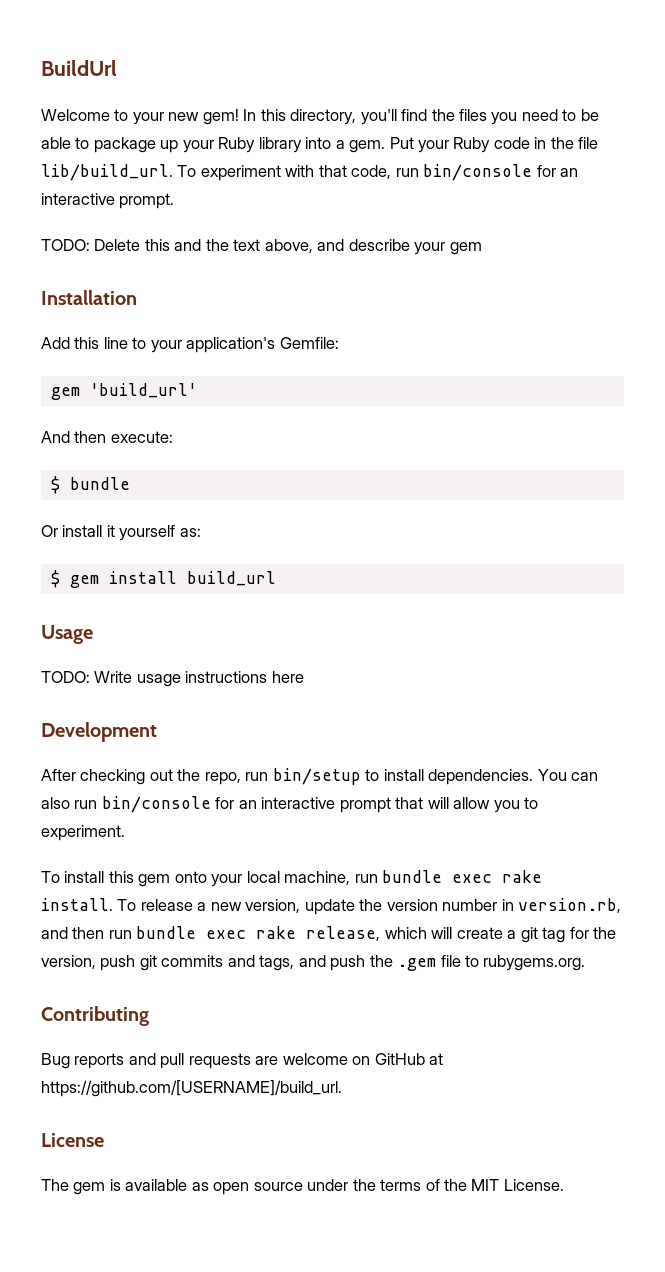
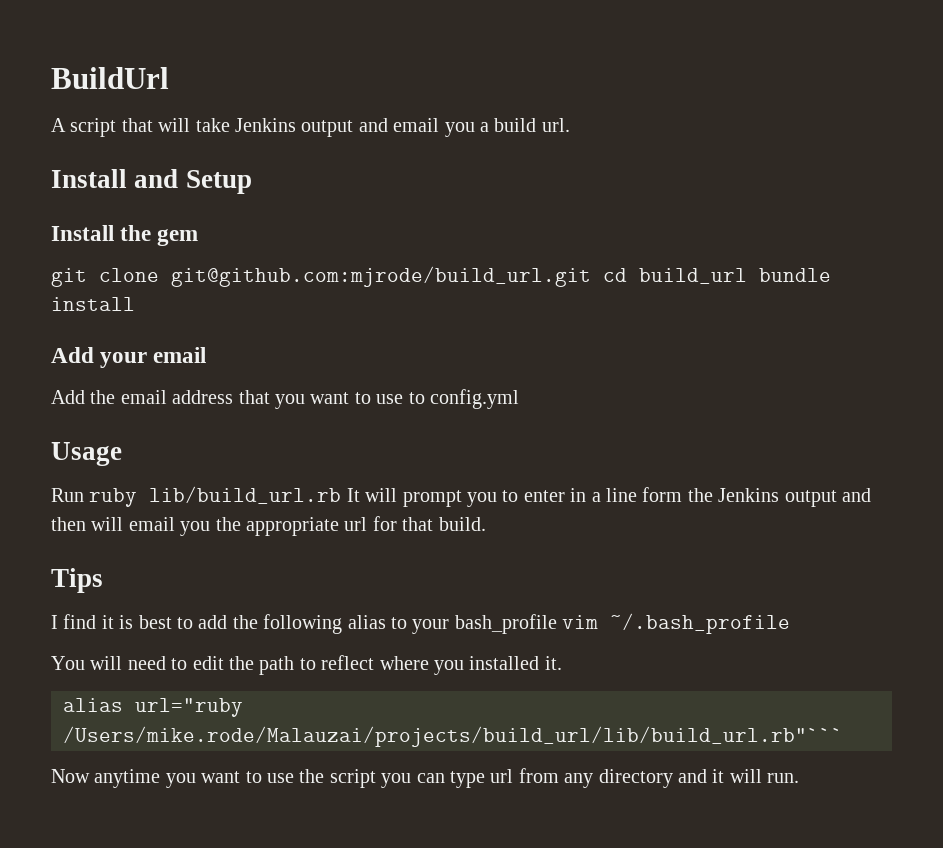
[41,109,599,125] [41,137,599,153] [41,164,579,181] [41,193,175,209] [41,239,482,255] [41,290,137,305] [41,337,339,353] [50,383,197,400] [41,431,173,443] [50,476,130,494] [41,525,201,541] [50,570,276,588] [41,625,93,644] [41,671,304,687] [41,722,157,742] [41,768,599,785] [41,796,539,813] [41,825,125,841] [41,870,543,887] [41,898,622,915] [41,926,617,943] [41,955,586,971] [41,1006,149,1026] [41,1053,444,1069] [41,1080,342,1097] [41,1133,104,1147] [41,1179,564,1195] Welcome to your new gem! In this directory, you'll find the files you need to be able to package up your Ruby library into a gem. Put your Ruby code in the file lib/build_url. To experiment with that code, run bin/console for an interactive prompt. // TODO: Delete this and the text above, and describe your gem // Installation // Add this line to your application's Gemfile: // gem 'build_url' // And then execute: // $ bundle // Or install it yourself as: // $ gem install build_url // Usage // TODO: Write usage instructions here // Development // After checking out the repo, run bin/setup to install dependencies. You can also run bin/console for an interactive prompt that will allow you to experiment. // To install this gem onto your local machine, run bundle exec rake install. To release a new version, update the version number in version.rb, and then run bundle exec rake release, which will create a git tag for the version, push git commits and tags, and push the .gem file to rubygems.org. // Contributing // Bug reports and pull requests are welcome on GitHub at https://github.com/[USERNAME]/build_url. // License // The gem is available as open source under the terms of the MIT License. -> [51,118,570,137] [51,169,252,194] [51,225,199,246] [51,266,831,287] [51,297,135,311] [51,347,207,368] [51,389,519,409] [51,442,122,466] [51,486,871,507] [51,516,486,536] [51,568,103,593] [51,613,791,634] [51,655,562,675] [63,698,243,717] [63,726,843,747] [51,768,800,788] A script that will take Jenkins output and email you a build url. // Install and Setup // Install the gem // git clone git@github.com:mjrode/build_url.git cd build_url bundle install // Add your email // Add the email address that you want to use to config.yml // Usage // Run ruby lib/build_url.rb It will prompt you to enter in a line form the Jenkins output and then will email you the appropriate url for that build. // Tips // I find it is best to add the following alias to your bash_profile vim ~/.bash_profile // You will need to edit the path to reflect where you installed it. // alias url="ruby /Users/mike.rode/Malauzai/projects/build_url/lib/build_url.rb"``` // Now anytime you want to use the script you can type url from any directory and it will run.

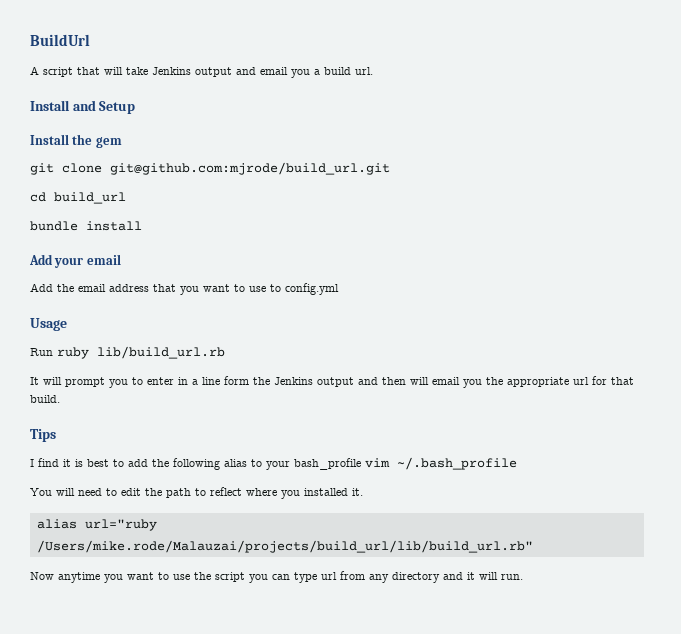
(591, 276) none -> (390, 168) //
(747, 276) none -> (126, 198) //
(342, 495) none -> (225, 352) //
[63,726,843,747] /Users/mike.rode/Malauzai/projects/build_url/lib/build_url.rb"``` -> [36,540,533,553] /Users/mike.rode/Malauzai/projects/build_url/lib/build_url.rb"

